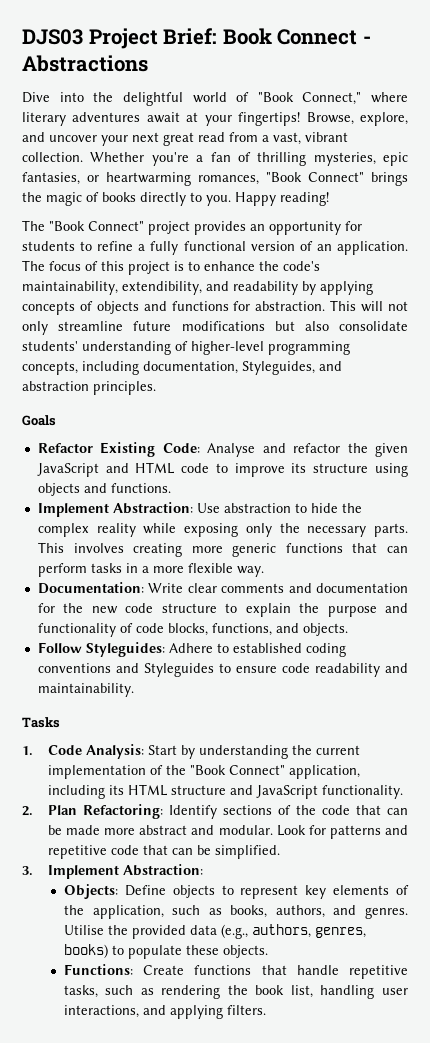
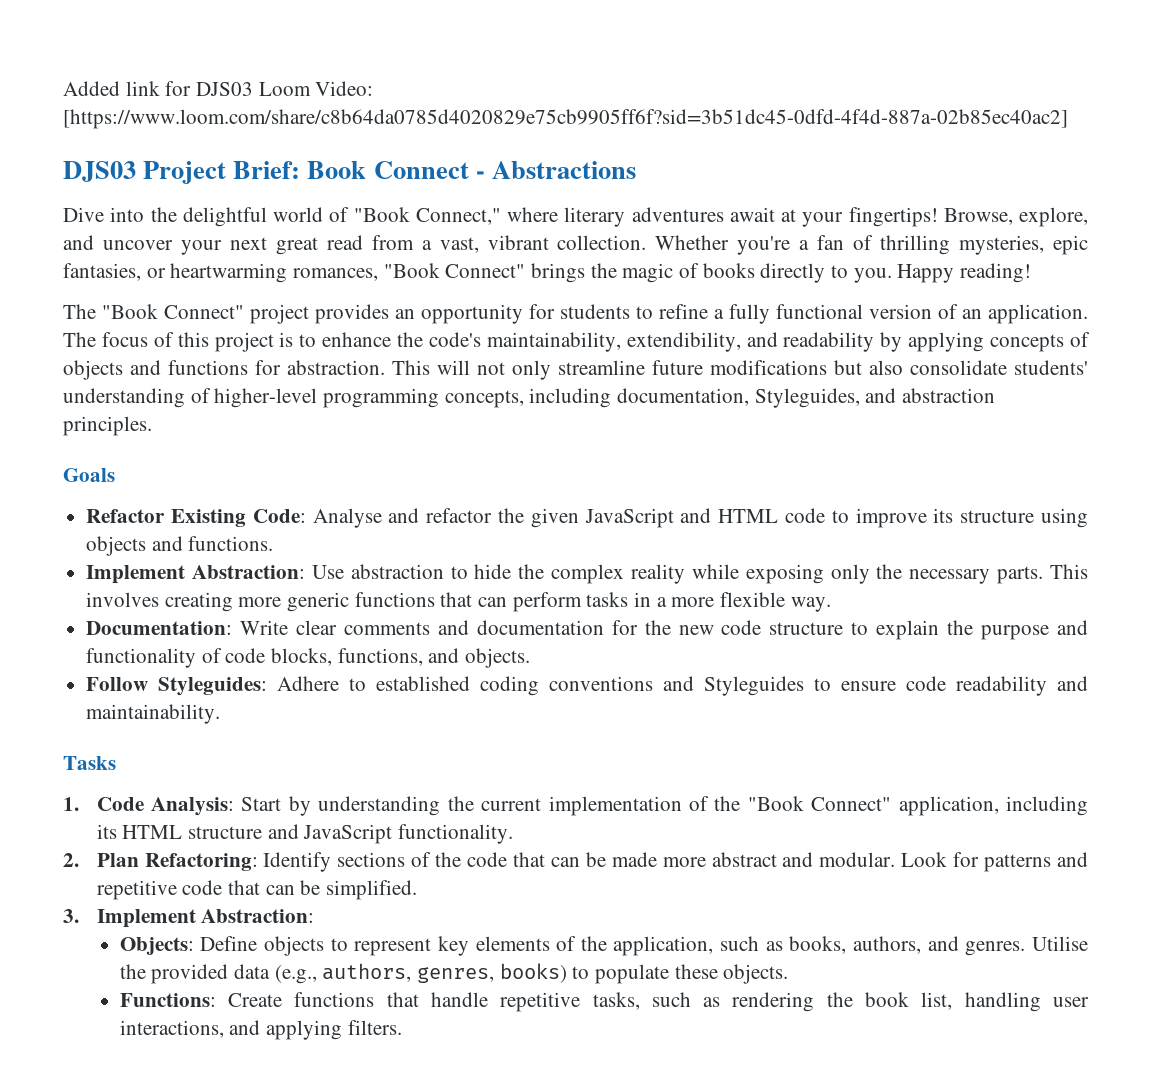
(22, 37) none -> [63,81,374,96] [63,109,1068,129] Added link for DJS03 Loom Video: [https://www.loom.com/share/c8b64da0785d4020829e75cb9905ff6f?sid=3b51dc45-0dfd-4f4d-887a-02b85ec40ac2] //

